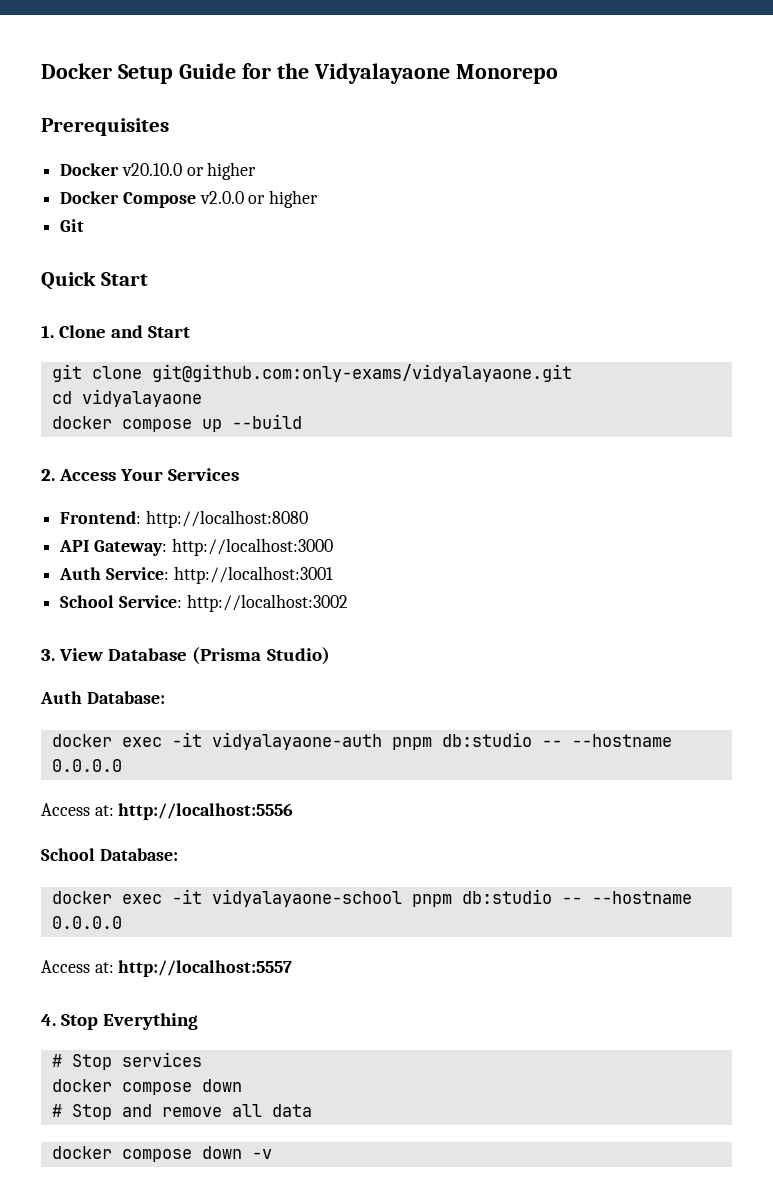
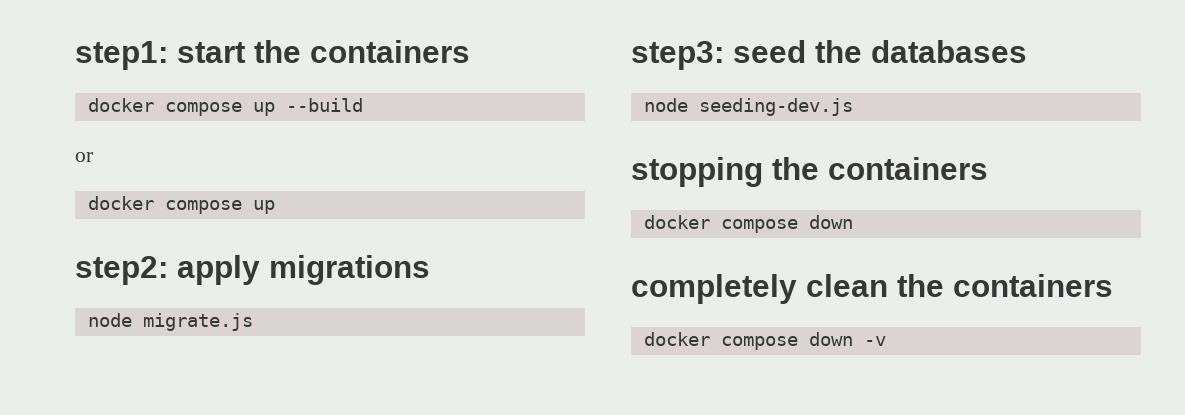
[41,63,558,84] [41,118,169,136] [60,162,257,180] [60,190,319,208] [60,219,85,232] [41,271,148,290] [41,325,191,338] [51,364,572,382] [51,389,202,407] [51,414,302,432] [41,468,240,481] [60,510,308,528] [59,538,333,556] [59,566,333,584] [60,594,348,612] [41,647,330,665] [40,691,165,704] [51,732,672,750] [51,759,122,772] [41,803,294,820] [41,848,178,861] [51,889,692,907] [51,916,122,929] [41,960,293,977] [41,1013,199,1030] [51,1052,202,1070] [51,1079,242,1095] [51,1104,312,1120] Docker Setup Guide for the Vidyalayaone Monorepo // Prerequisites // Docker v20.10.0 or higher // Docker Compose v2.0.0 or higher // Git // Quick Start // 1. Clone and Start // git clone git@github.com:only-exams/vidyalayaone.git // cd vidyalayaone // docker compose up --build // 2. Access Your Services // Frontend: http://localhost:8080 // API Gateway: http://localhost:3000 // Auth Service: http://localhost:3001 // School Service: http://localhost:3002 // 3. View Database (Prisma Studio) // Auth Database: // docker exec -it vidyalayaone-auth pnpm db:studio -- --hostname 0.0.0.0 // Access at: http://localhost:5556 // School Database: // docker exec -it vidyalayaone-school pnpm db:studio -- --hostname 0.0.0.0 // Access at: http://localhost:5557 // 4. Stop Everything // # Stop services // docker compose down // # Stop and remove all data -> [75,40,470,70] [87,98,363,116] [75,152,93,162] [87,196,275,214] [75,255,430,285] [87,313,253,331] [631,40,1027,70] [643,98,853,116] [631,157,988,187] [643,215,853,233] [631,274,1113,304] step1: start the containers // docker compose up --build // or // docker compose up // step2: apply migrations // node migrate.js // step3: seed the databases // node seeding-dev.js // stopping the containers // docker compose down // completely clean the containers

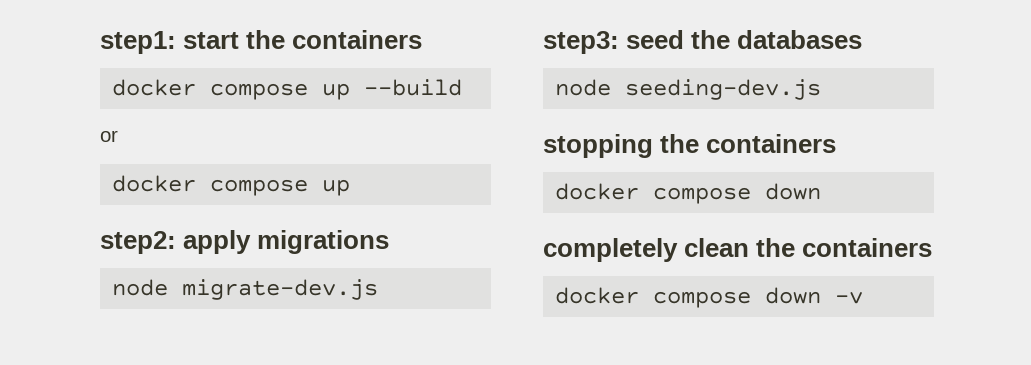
[142,313,253,331] migrate.js -> [182,279,379,300] migrate-dev.js

